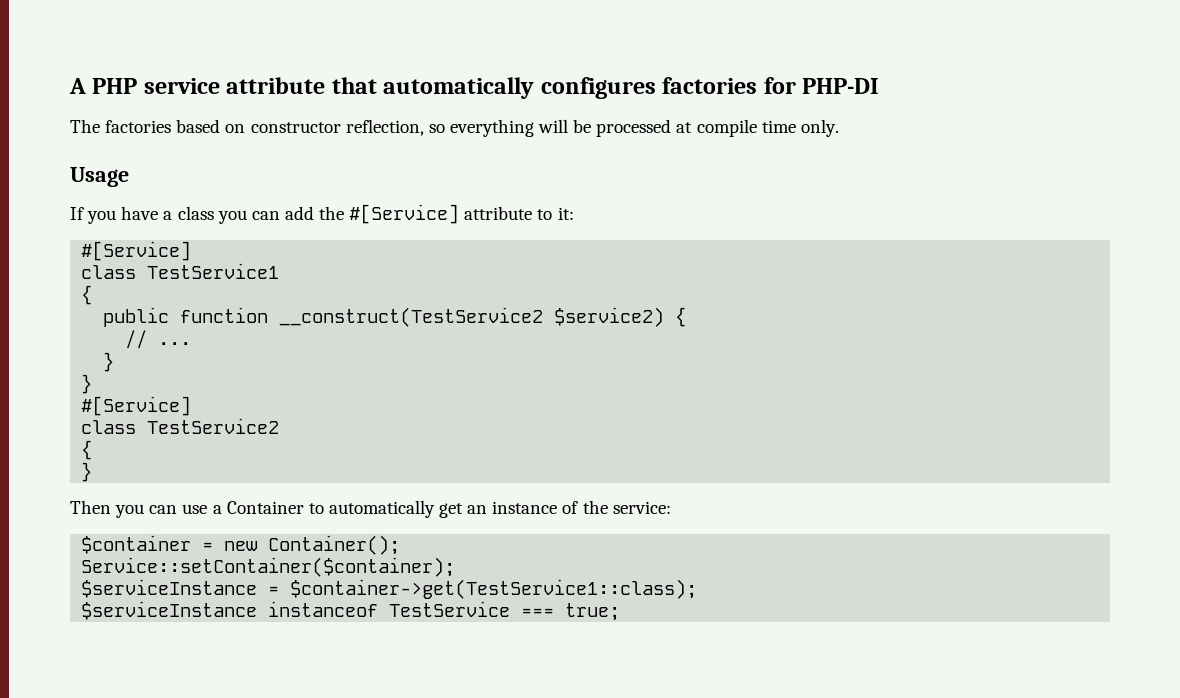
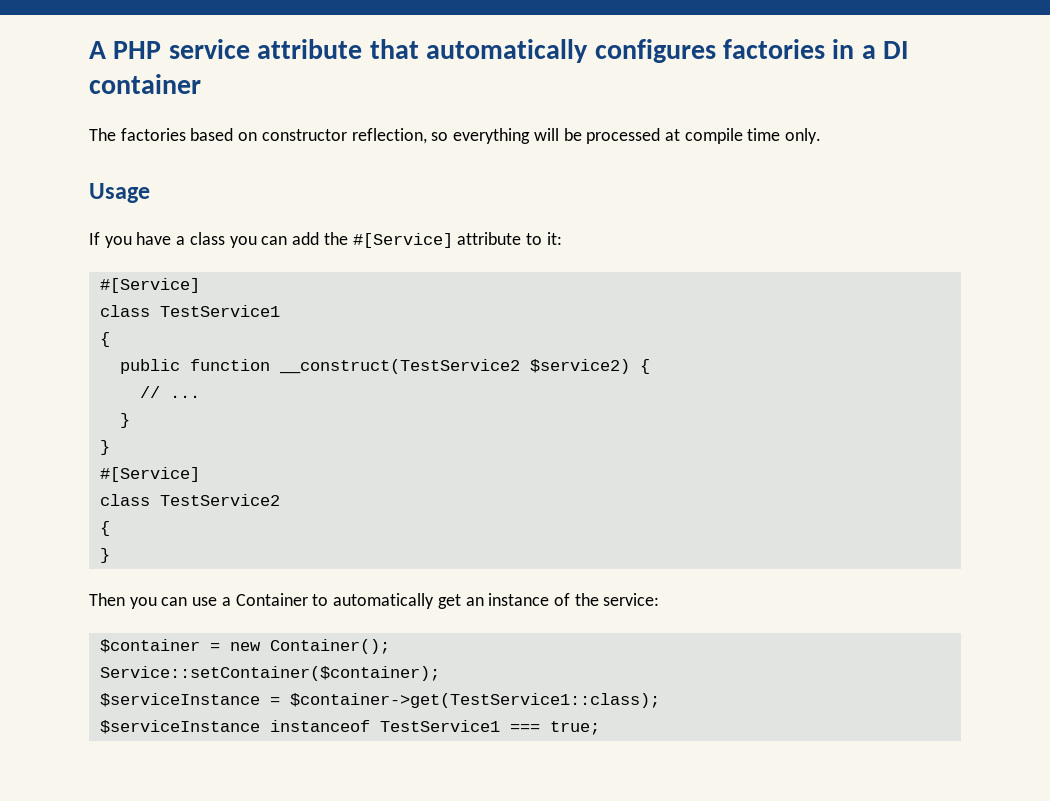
[763,77,880,94] for PHP-DI -> [832,39,909,59] [89,74,201,94] in a DI container
[389,601,511,617] TestService -> [379,720,500,732] TestService1

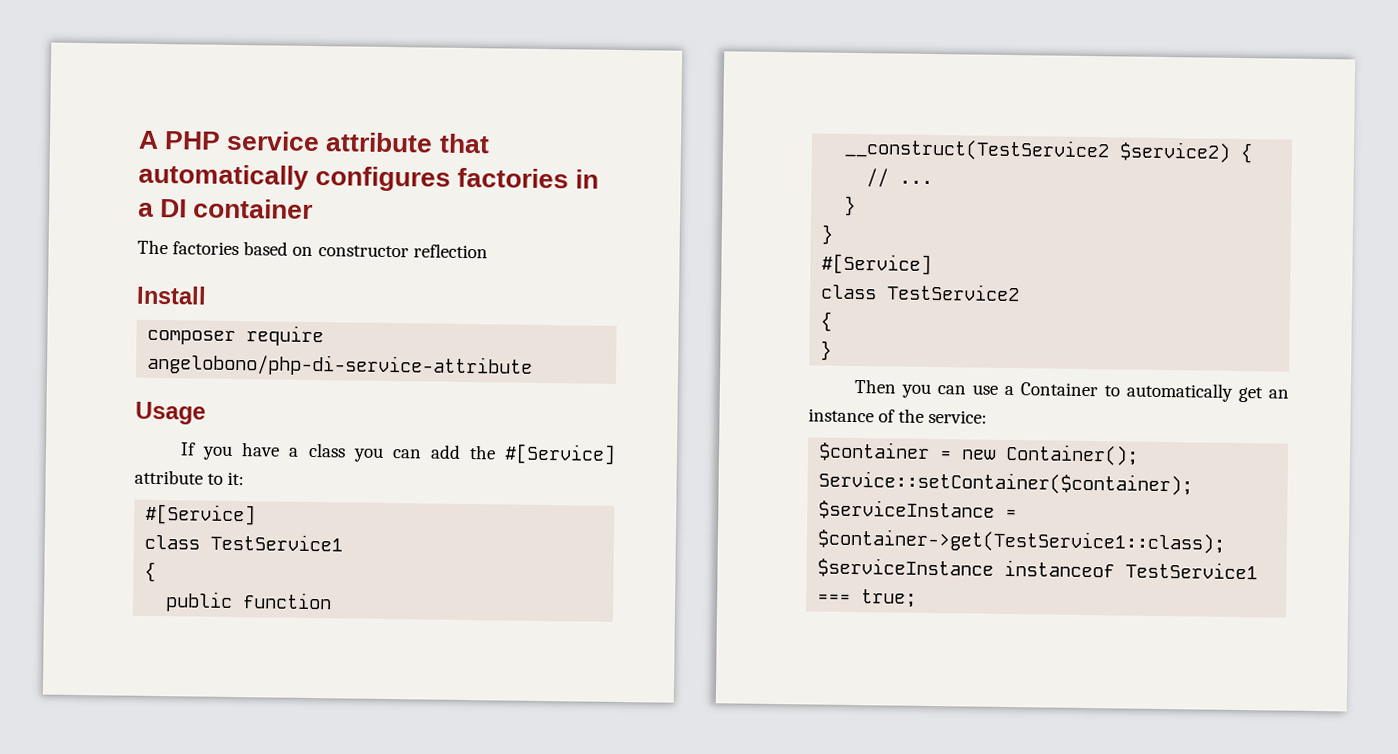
[351,128,822,144] reflection, so everything will be processed at compile time only. -> [412,243,488,259] [136,285,207,305] [147,325,325,347] [147,352,534,378] reflection // Install // composer require angelobono/php-di-service-attribute

